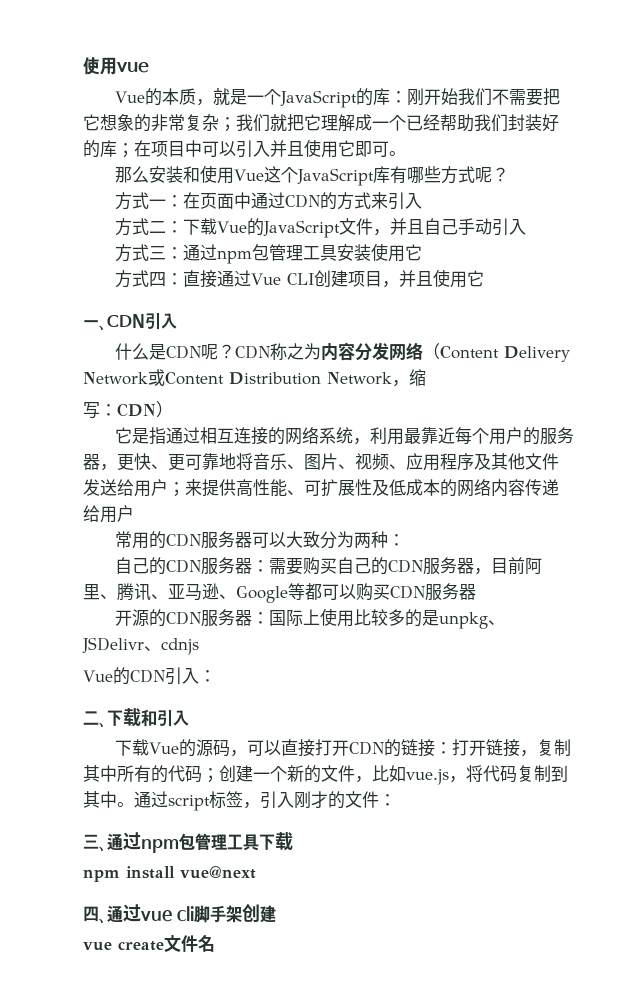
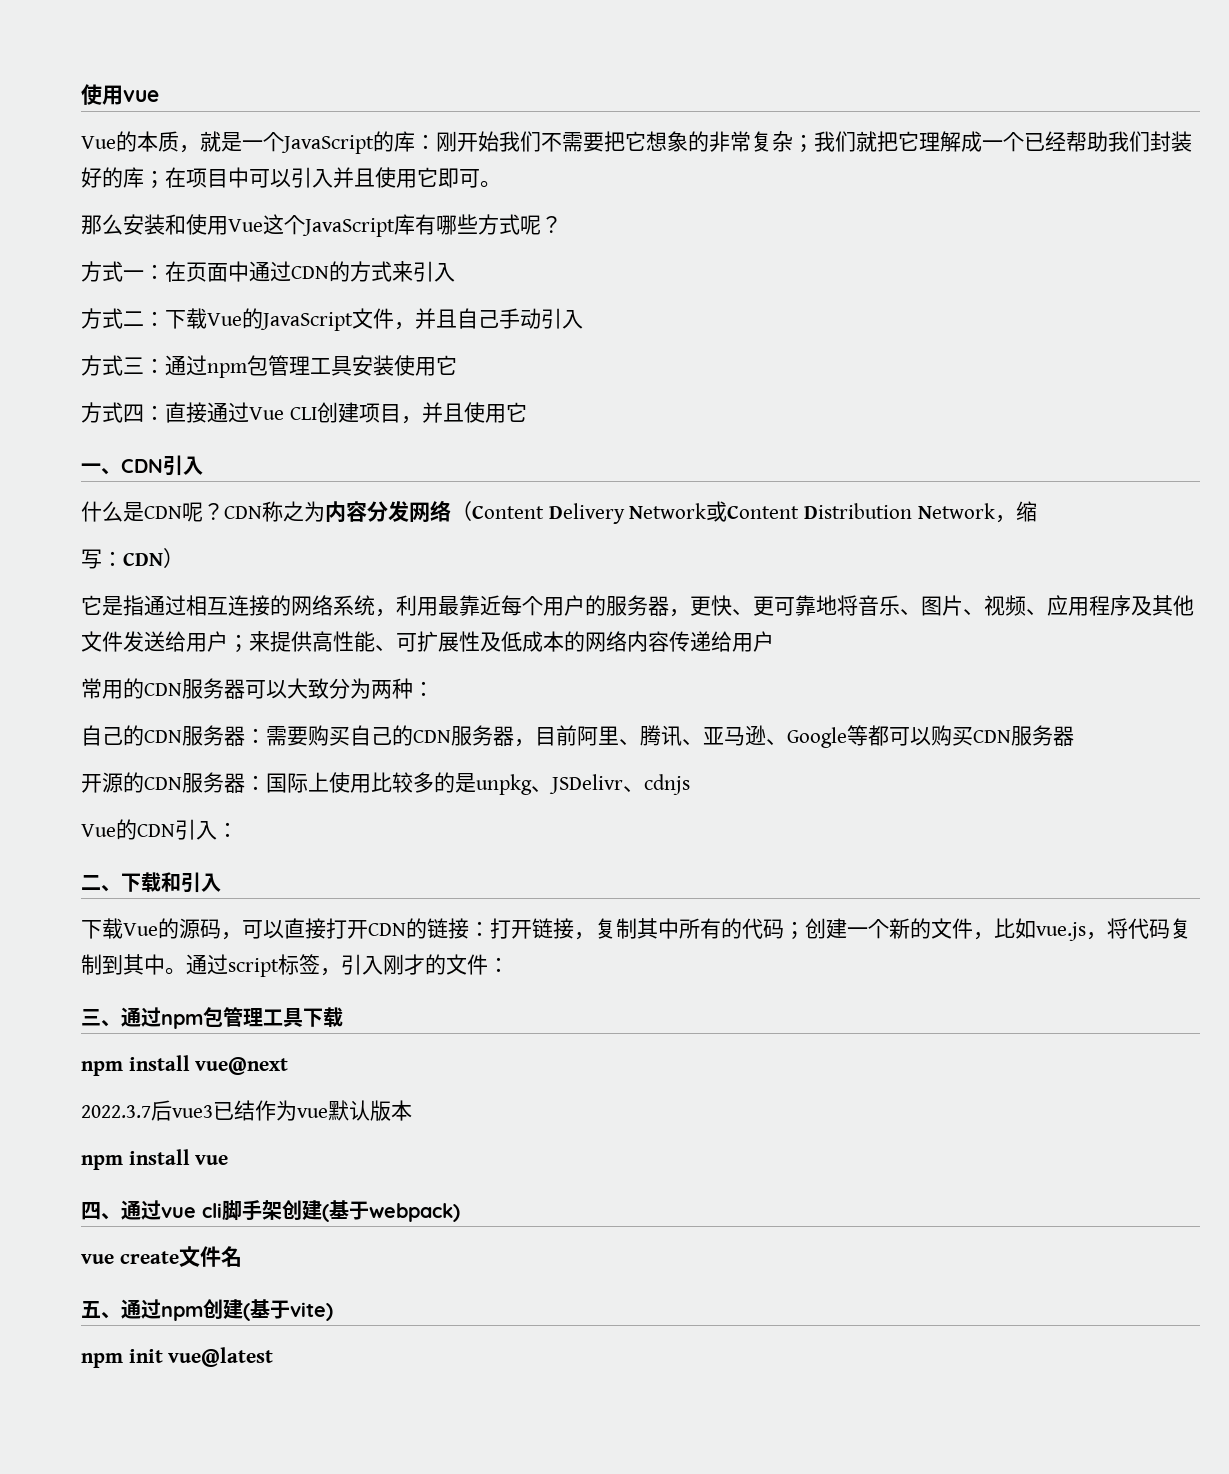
(256, 872) none -> [81,1100,412,1121] [81,1149,229,1170] // 2022.3.7后vue3已结作为vue默认版本 // npm install vue
(276, 914) none -> [322,1200,460,1222] (基于webpack)
(215, 943) none -> [81,1299,333,1321] [81,1347,274,1368] // 五、通过npm创建(基于vite) // npm init vue@latest

